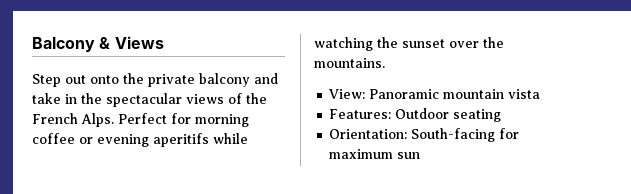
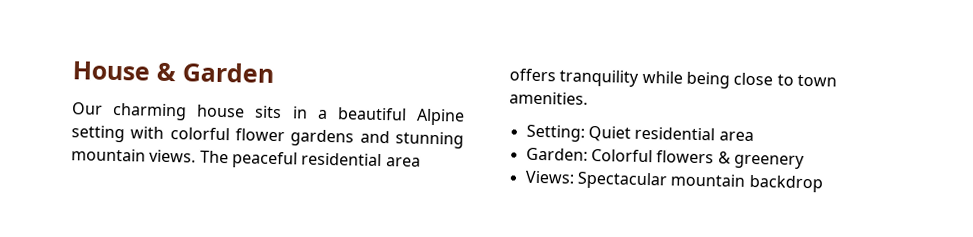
[32,36,164,52] [32,73,278,87] [32,93,267,107] [32,113,249,127] [32,133,248,147] [314,37,504,51] [314,58,385,68] [329,89,541,99] [329,108,502,122] [329,128,520,142] [329,149,421,159] Balcony & Views // Step out onto the private balcony and take in the spectacular views of the French Alps. Perfect for morning coffee or evening aperitifs while watching the sunset over the mountains. // View: Panoramic mountain vista // Features: Outdoor seating // Orientation: South-facing for maximum sun -> [72,61,274,83] [72,102,465,126] [71,125,464,149] [71,148,421,169] [509,68,837,89] [509,91,588,105] [525,124,754,142] [525,147,805,169] [524,170,823,193] House & Garden // Our charming house sits in a beautiful Alpine setting with colorful flower gardens and stunning mountain views. The peaceful residential area offers tranquility while being close to town amenities. // Setting: Quiet residential area // Garden: Colorful flowers & greenery // Views: Spectacular mountain backdrop

